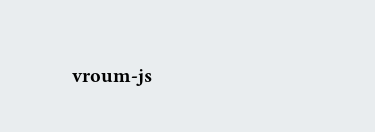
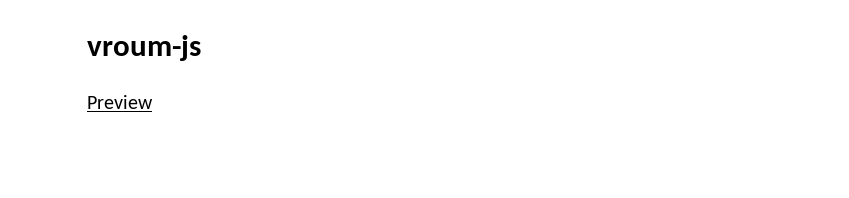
(152, 77) none -> [87,95,153,109] // Preview

